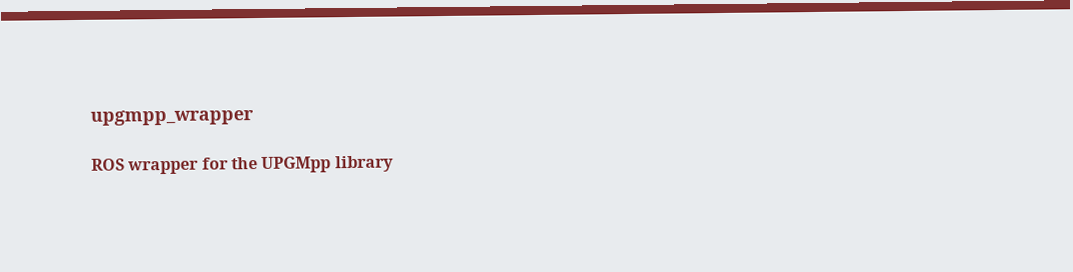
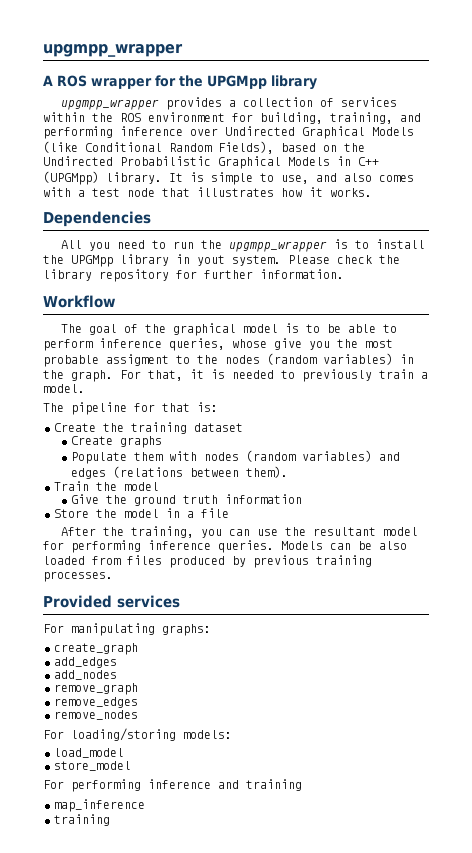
(254, 117) none -> [43,75,53,86] A
(394, 164) none -> [61,97,398,110] [43,112,421,124] [43,126,414,139] [43,141,365,154] [43,156,379,169] [43,171,414,185] [43,187,372,197] [43,211,151,227] [61,239,426,252] [43,254,400,267] [43,269,344,282] [43,295,115,308] [61,323,398,336] [43,338,393,351] [43,353,414,367] [43,369,428,382] [43,384,85,393] [43,402,218,415] [54,422,243,434] [70,436,162,448] [70,450,400,464] [70,466,288,479] [54,481,159,491] [70,494,302,506] [54,508,229,518] [61,526,419,538] [43,540,407,553] [43,555,372,568] [43,571,113,582] [43,595,180,608] [43,623,211,636] [54,643,138,655] [54,657,117,668] [54,670,117,680] [54,683,138,695] [54,697,138,708] [54,710,138,720] [43,728,232,741] [54,748,124,758] [54,761,131,771] [43,779,302,792] [54,799,145,812] [54,814,110,826] // upgmpp_wrapper provides a collection of services within the ROS environment for building, training, and performing inference over Undirected Graphical Models (like Conditional Random Fields), based on the Undirected Probabilistic Graphical Models in C++ (UPGMpp) library. It is simple to use, and also comes with a test node that illustrates how it works. // Dependencies // All you need to run the upgmpp_wrapper is to install the UPGMpp library in yout system. Please check the library repository for further information. // Workflow // The goal of the graphical model is to be able to perform inference queries, whose give you the most probable assigment to the nodes (random variables) in the graph. For that, it is needed to previously train a model. // The pipeline for that is: // Create the training dataset // Create graphs // Populate them with nodes (random variables) and edges (relations between them). // Train the model // Give the ground truth information // Store the model in a file // After the training, you can use the resultant model for performing inference queries. Models can be also loaded from files produced by previous training processes. // Provided services // For manipulating graphs: // create_graph // add_edges // add_nodes // remove_graph // remove_edges // remove_nodes // For loading/storing models: // load_model // store_model // For performing inference and training // map_inference // training

